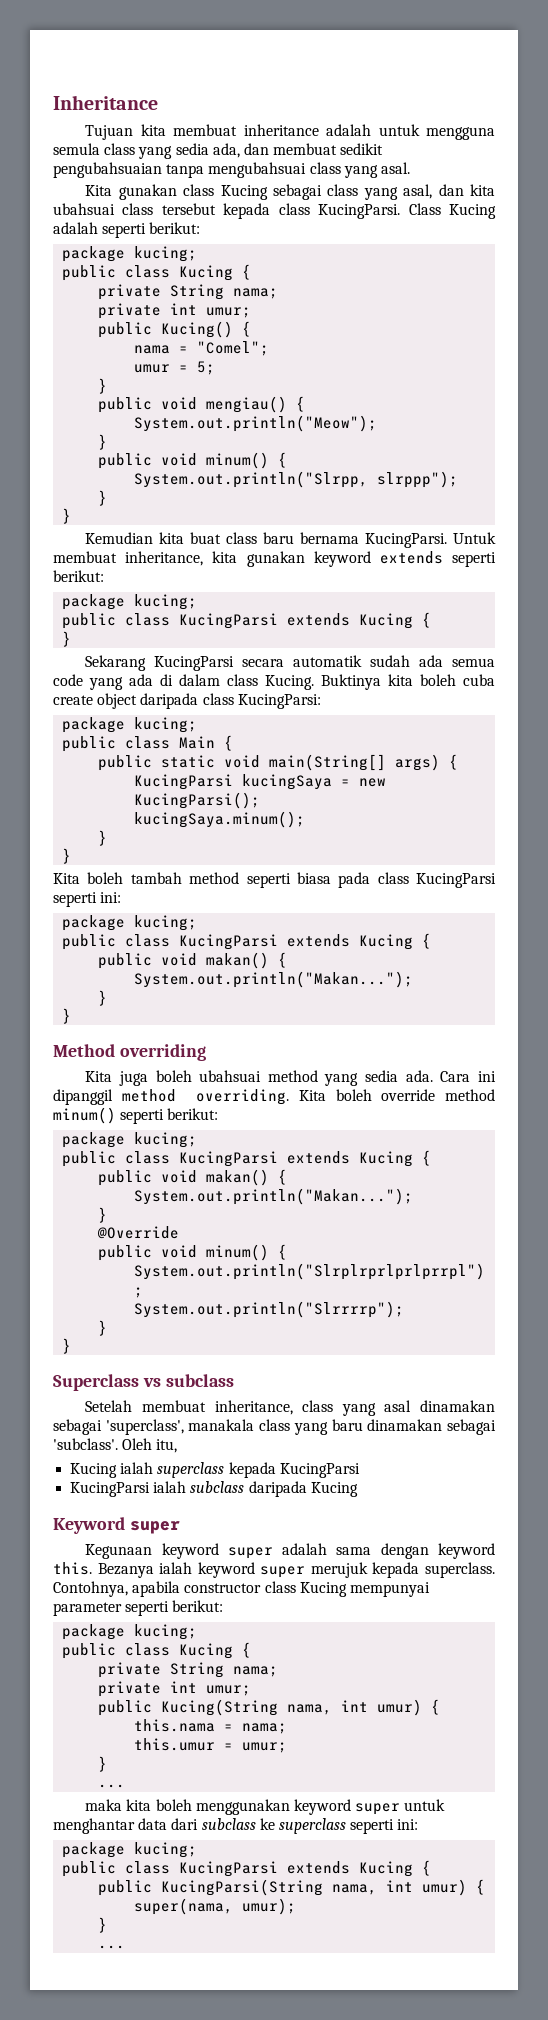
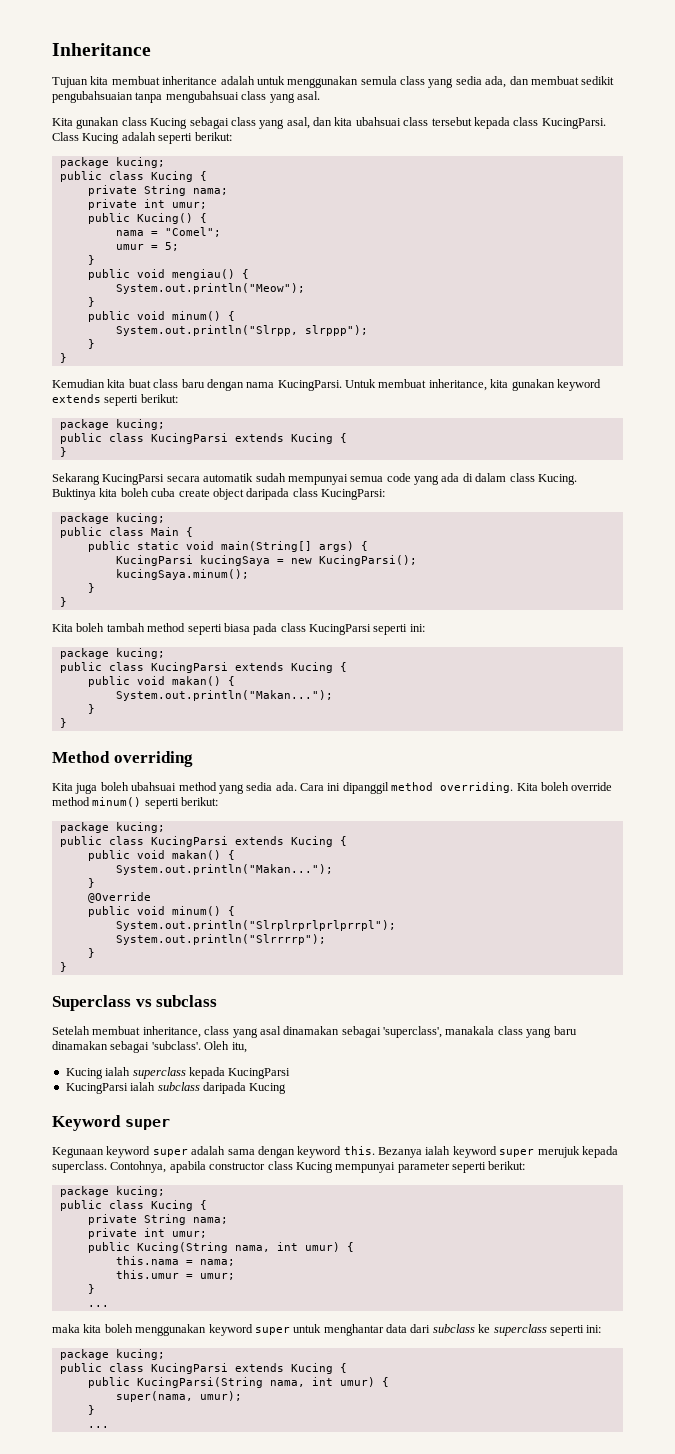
[425,127,495,140] mengguna -> [287,76,359,88] menggunakan
[300,532,360,544] bernama -> [206,379,275,391] dengan nama
[419,655,444,667] ada -> [287,474,348,485] mempunyai

